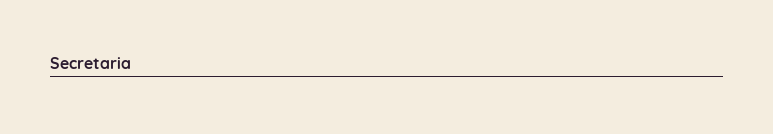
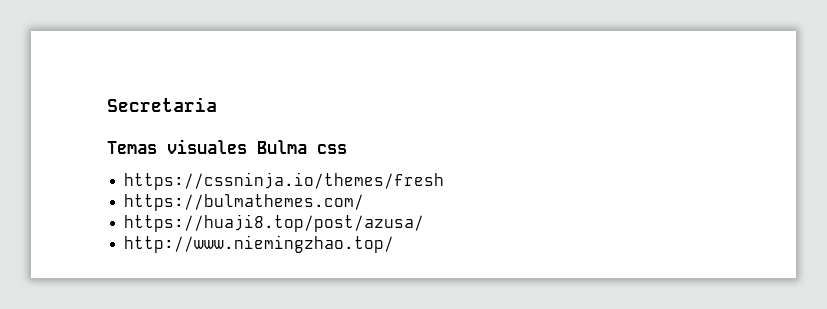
(131, 63) none -> [107,139,347,154] [124,172,445,190] [124,194,365,211] [124,214,425,232] [124,235,395,253] // Temas visuales Bulma css // https://cssninja.io/themes/fresh // https://bulmathemes.com/ // https://huaji8.top/post/azusa/ // http://www.niemingzhao.top/

